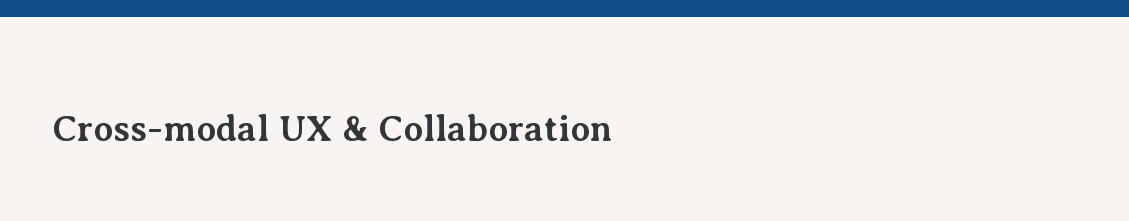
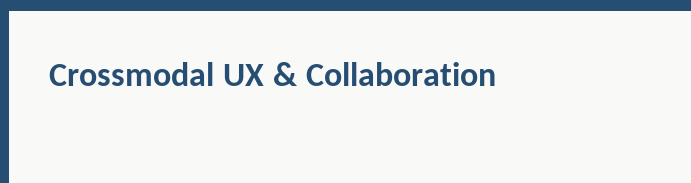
[53,114,269,141] Cross-modal -> [49,62,214,86] Crossmodal

